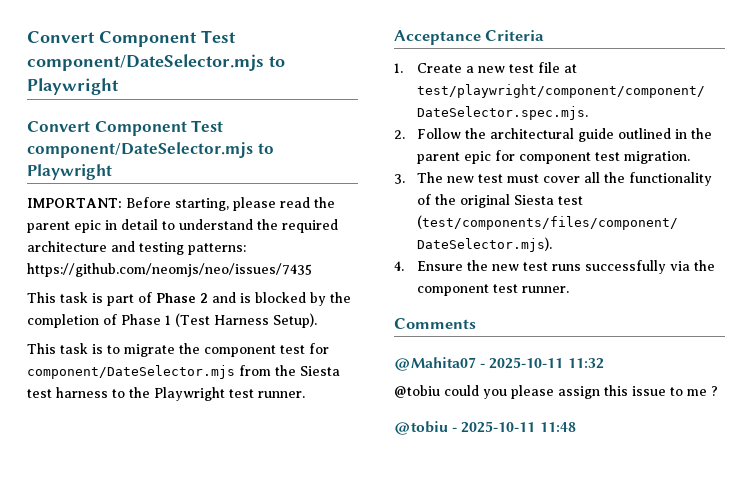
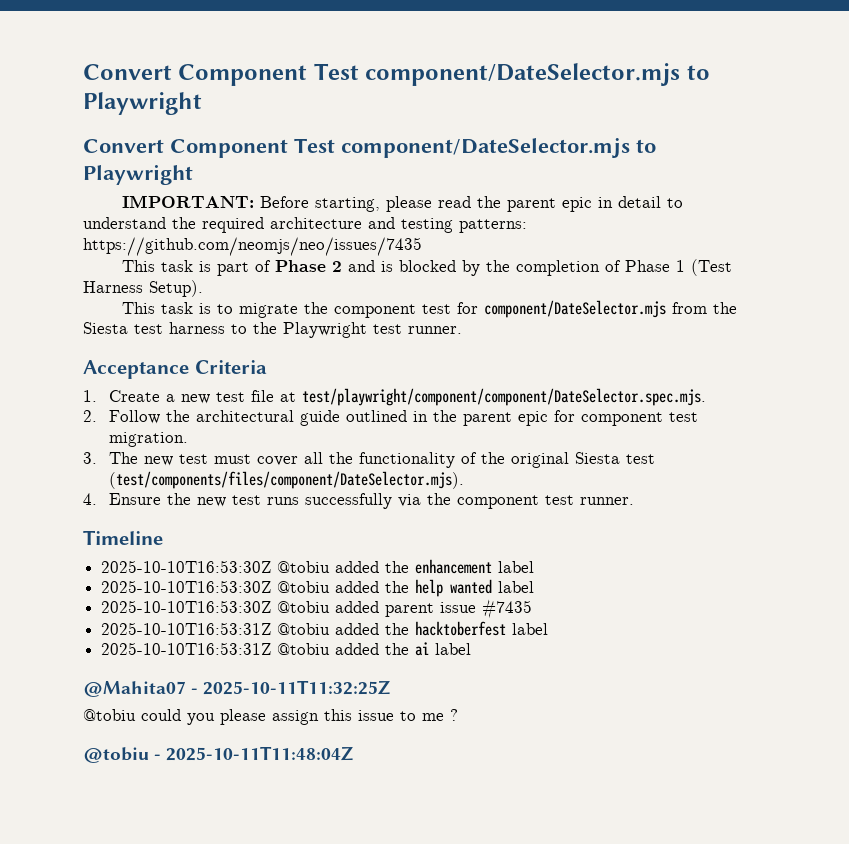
[394,318,476,329] Comments -> [83,530,163,545] [101,559,535,574] [101,579,535,597] [101,599,533,619] [101,621,549,636] [101,642,472,656] Timeline // 2025-10-10T16:53:30Z @tobiu added the enhancement label // 2025-10-10T16:53:30Z @tobiu added the help wanted label // 2025-10-10T16:53:30Z @tobiu added parent issue #7435 // 2025-10-10T16:53:31Z @tobiu added the hacktoberfest label // 2025-10-10T16:53:31Z @tobiu added the ai label
[489,357,604,369] 2025-10-11 11:32 -> [203,680,391,695] 2025-10-11T11:32:25Z
[461,421,576,433] 2025-10-11 11:48 -> [166,746,354,761] 2025-10-11T11:48:04Z

